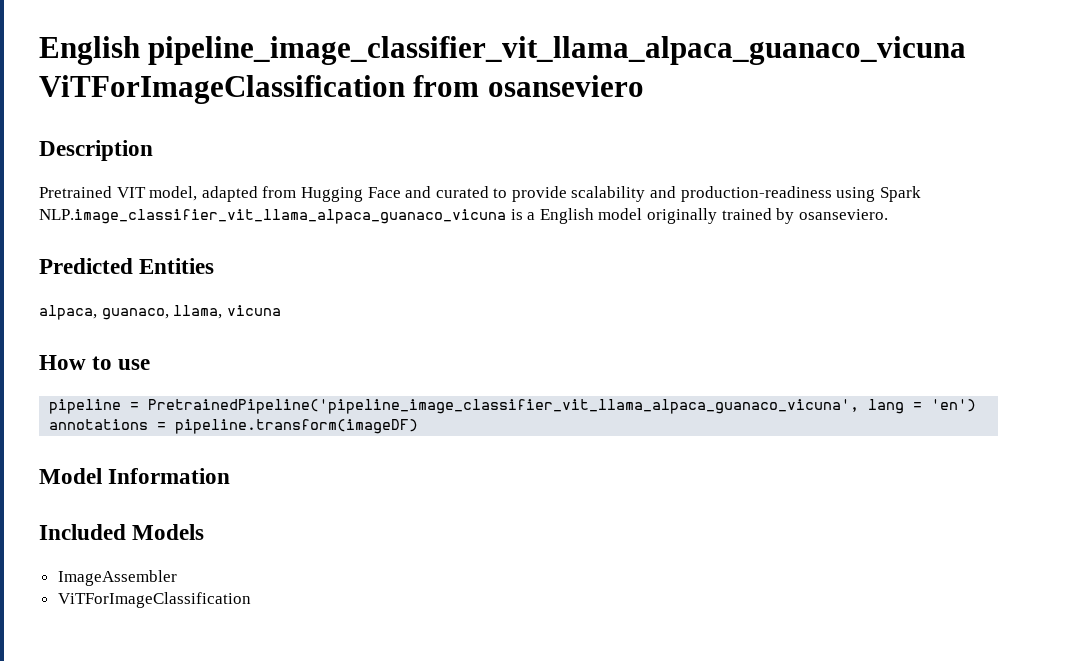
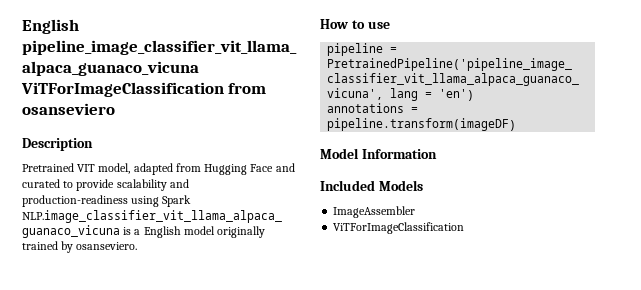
[39,258,215,274] [39,305,281,320] // Predicted Entities // alpaca, guanaco, llama, vicuna -> (138, 246) none

